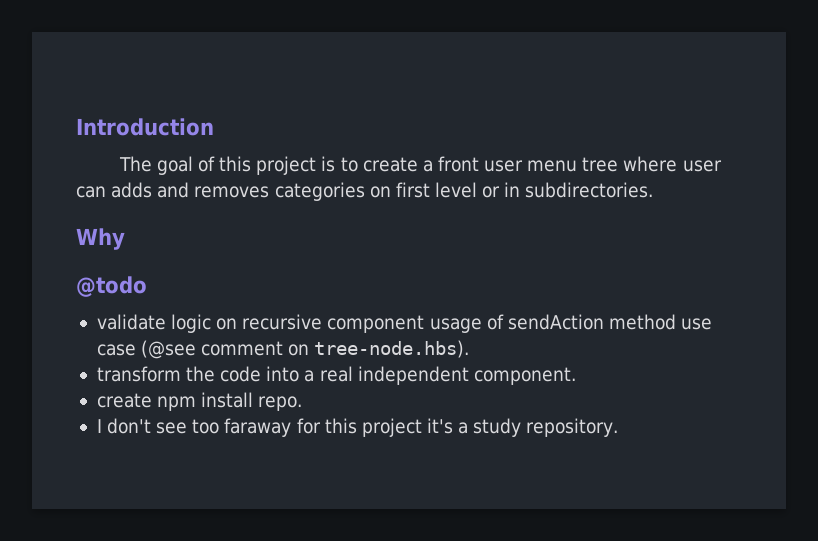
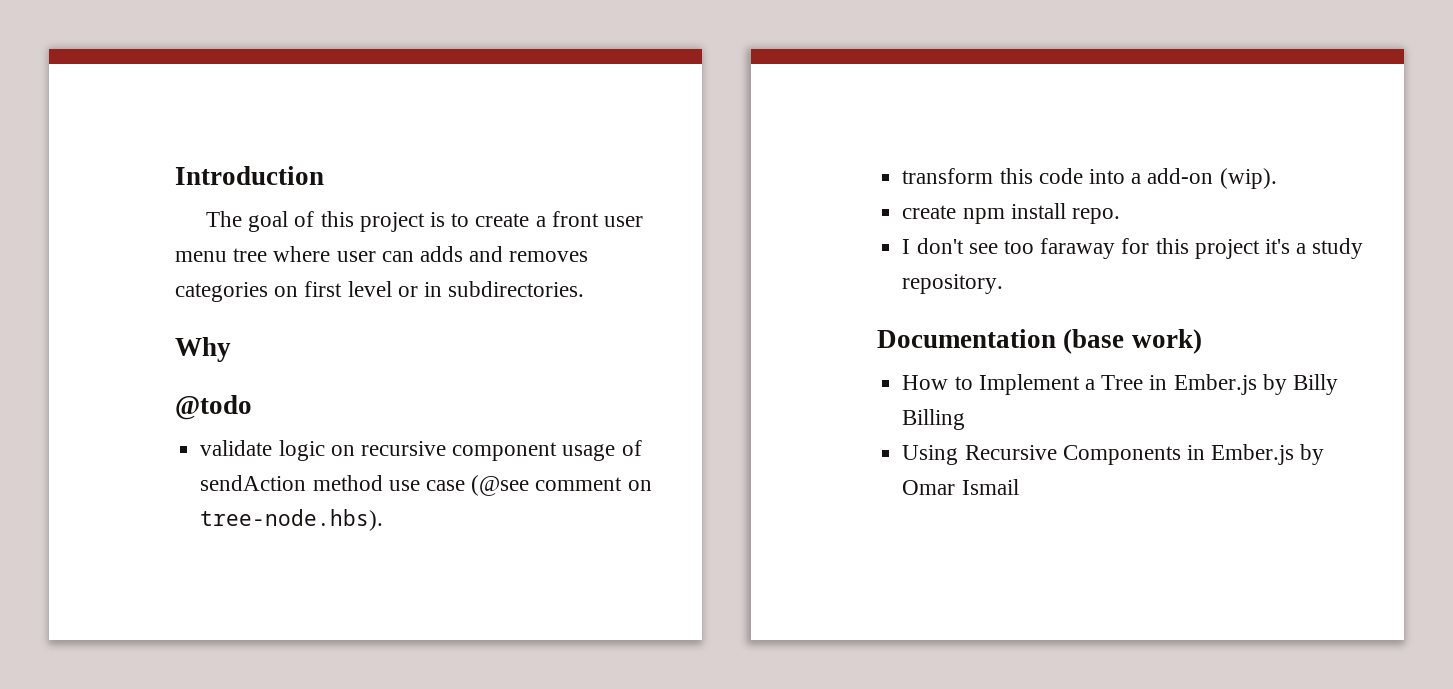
[186,366,216,382] the -> [999,168,1033,184] this
[319,366,576,385] real independent component. -> [1147,168,1277,189] add-on (wip).
(619, 427) none -> [877,329,1202,354] [902,374,1338,395] [902,409,966,430] [902,444,1325,465] [902,479,1019,495] // Documentation (base work) // How to Implement a Tree in Ember.js by Billy Billing // Using Recursive Components in Ember.js by Omar Ismail

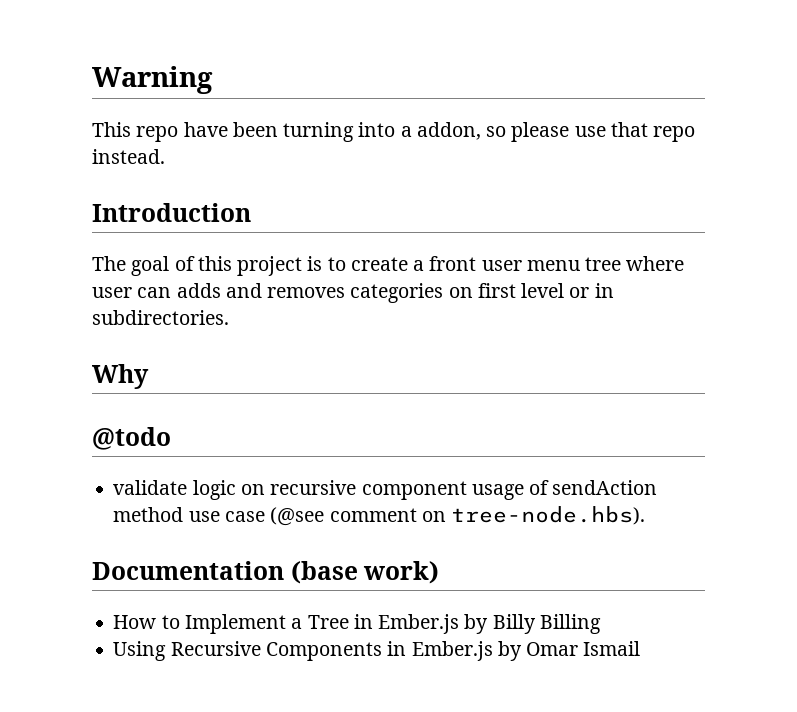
(175, 175) none -> [92,66,213,94] [92,122,696,142] [92,149,165,164] Warning // This repo have been turning into a addon, so please use that repo instead. //
[902,168,1277,189] [902,203,1120,224] [902,238,1364,259] [902,274,1004,294] // transform this code into a add-on (wip). // create npm install repo. // I don't see too faraway for this project it's a study repository. -> (646, 515) none

